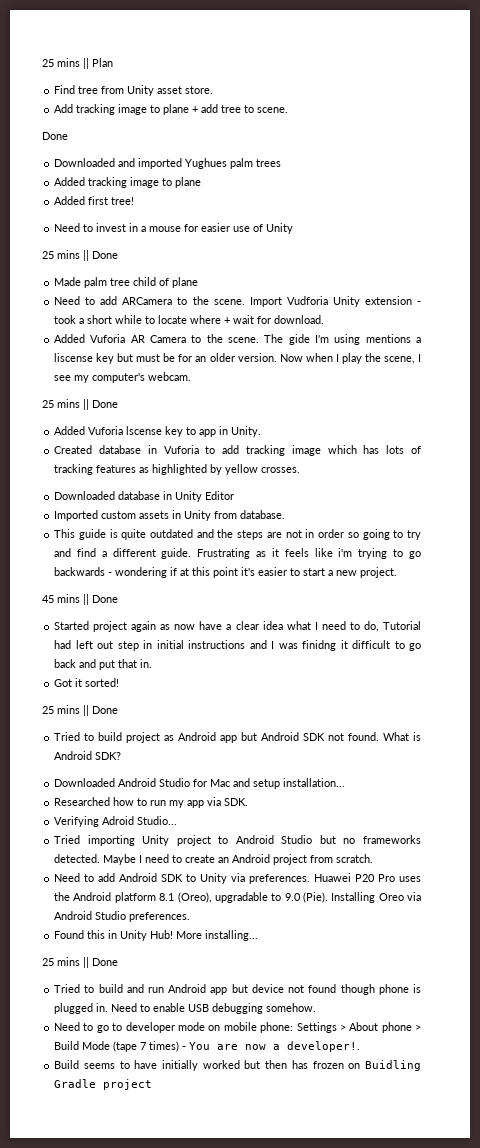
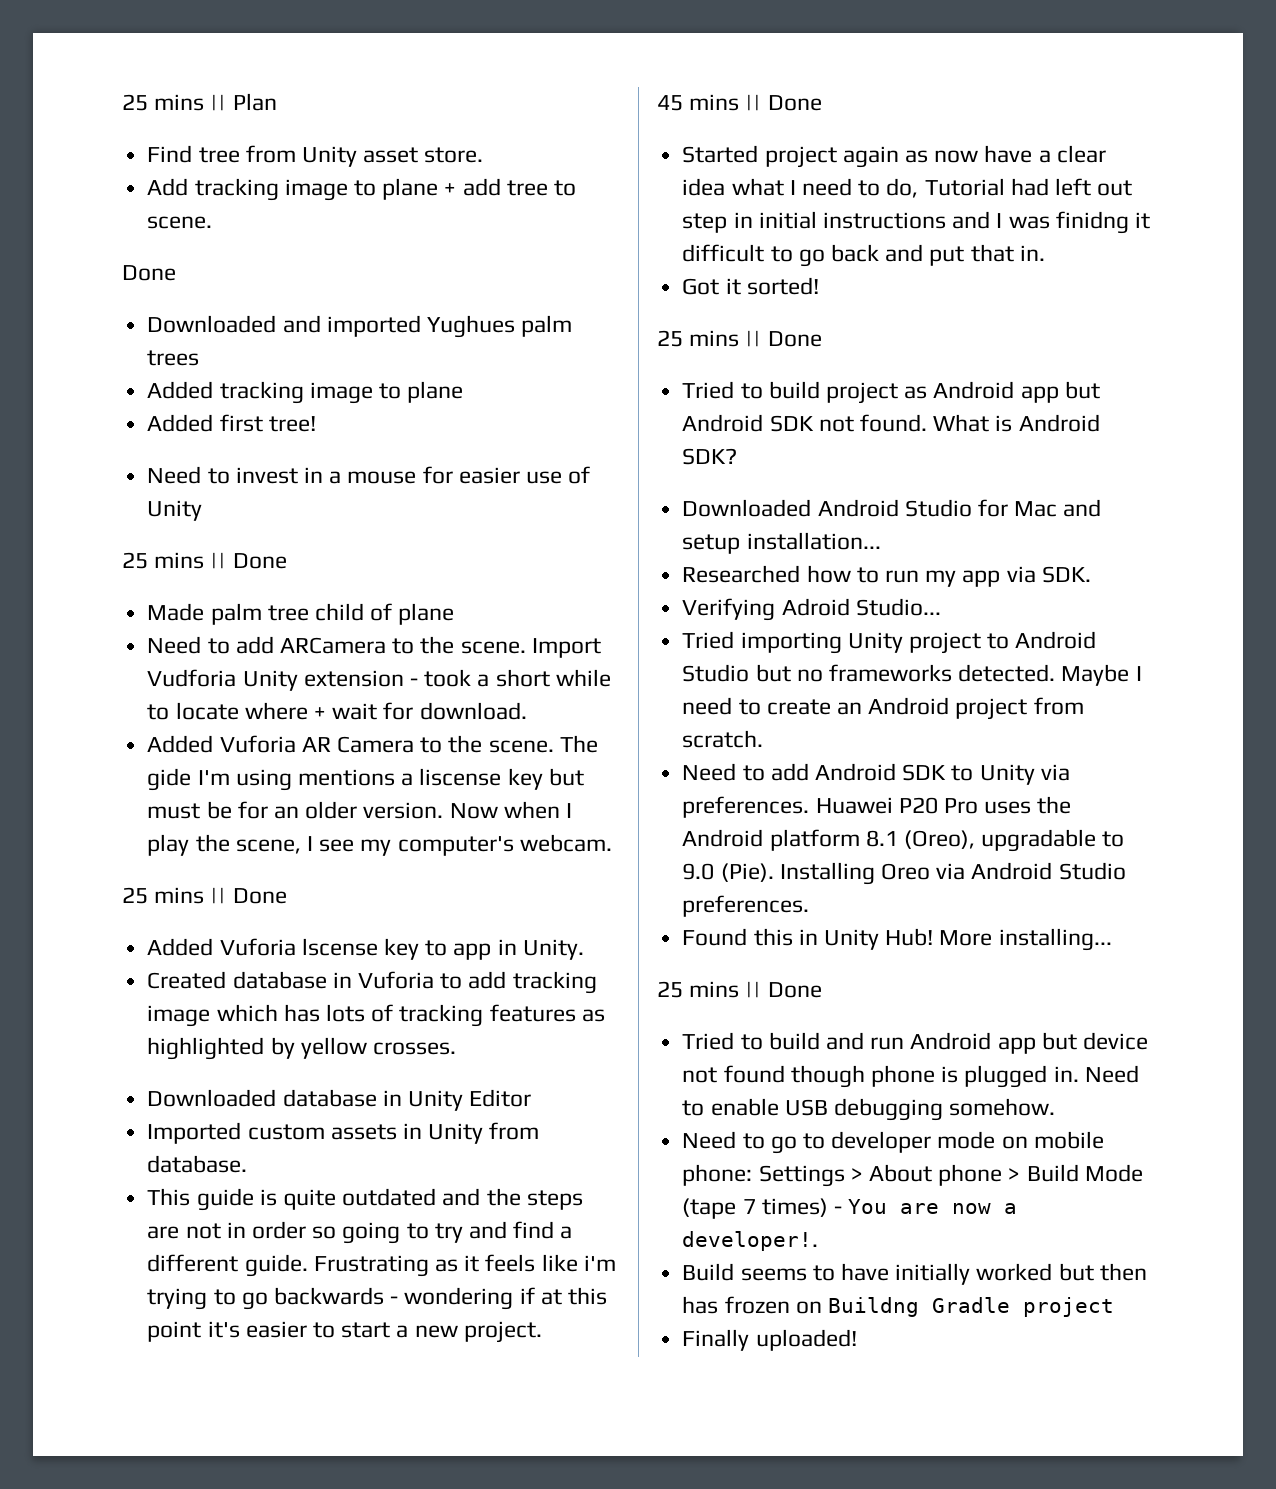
[364,1060,421,1071] Buidling -> [827,1297,919,1317] Buildng
(153, 1084) none -> [682,1329,857,1351] // Finally uploaded!

